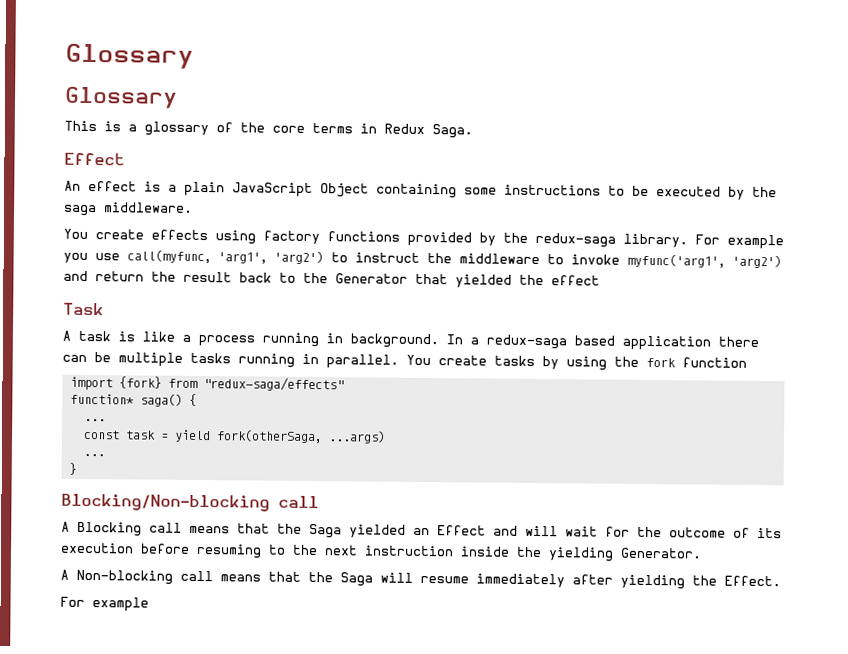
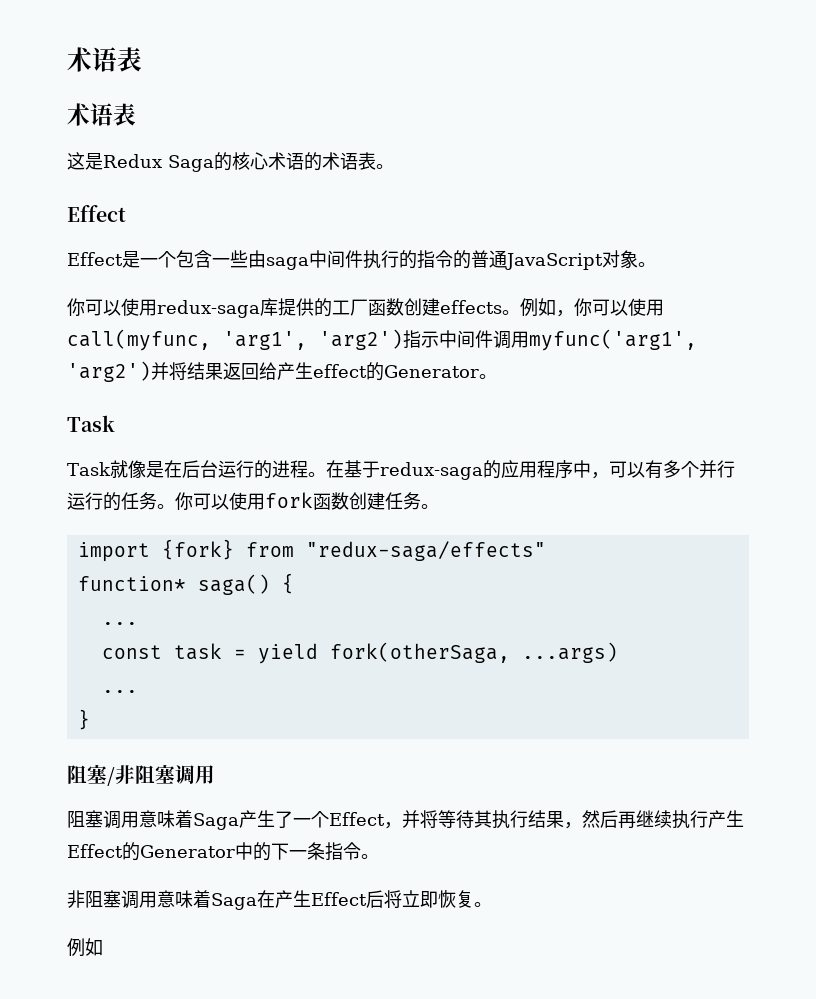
[65,43,194,69] [64,86,178,109] [64,120,473,139] [64,152,125,166] [64,180,777,200] [63,202,193,217] [63,228,784,250] [63,249,782,269] [63,270,600,288] [63,302,104,316] [62,330,759,351] [62,352,747,371] Glossary // Glossary // This is a glossary of the core terms in Redux Saga. // Effect // An effect is a plain JavaScript Object containing some instructions to be executed by the saga middleware. // You create effects using factory functions provided by the redux-saga library. For example you use call(myfunc, 'arg1', 'arg2') to instruct the middleware to invoke myfunc('arg1', 'arg2') and return the result back to the Generator that yielded the effect // Task // A task is like a process running in background. In a redux-saga based application there can be multiple tasks running in parallel. You create tasks by using the fork function -> [67,47,142,72] [67,103,136,126] [67,152,394,172] [67,205,126,222] [67,250,656,270] [67,298,664,318] [67,329,697,351] [67,361,497,382] [67,415,115,432] [67,460,735,480] [67,492,439,511] 术语表 // 术语表 // 这是Redux Saga的核心术语的术语表。 // Effect // Effect是一个包含一些由saga中间件执行的指令的普通JavaScript对象。 // 你可以使用redux-saga库提供的工厂函数创建effects。例如，你可以使用call(myfunc, 'arg1', 'arg2')指示中间件调用myfunc('arg1', 'arg2')并将结果返回给产生effect的Generator。 // Task // Task就像是在后台运行的进程。在基于redux-saga的应用程序中，可以有多个并行运行的任务。你可以使用fork函数创建任务。
[61,493,319,512] [61,521,782,539] [60,542,702,562] [60,569,781,590] [60,596,149,612] Blocking/Non-blocking call // A Blocking call means that the Saga yielded an Effect and will wait for the outcome of its execution before resuming to the next instruction inside the yielding Generator. // A Non-blocking call means that the Saga will resume immediately after yielding the Effect. // For example -> [67,765,215,786] [67,810,744,830] [67,842,379,861] [67,890,492,910] [67,938,103,957] 阻塞/非阻塞调用 // 阻塞调用意味着Saga产生了一个Effect，并将等待其执行结果，然后再继续执行产生Effect的Generator中的下一条指令。 // 非阻塞调用意味着Saga在产生Effect后将立即恢复。 // 例如

